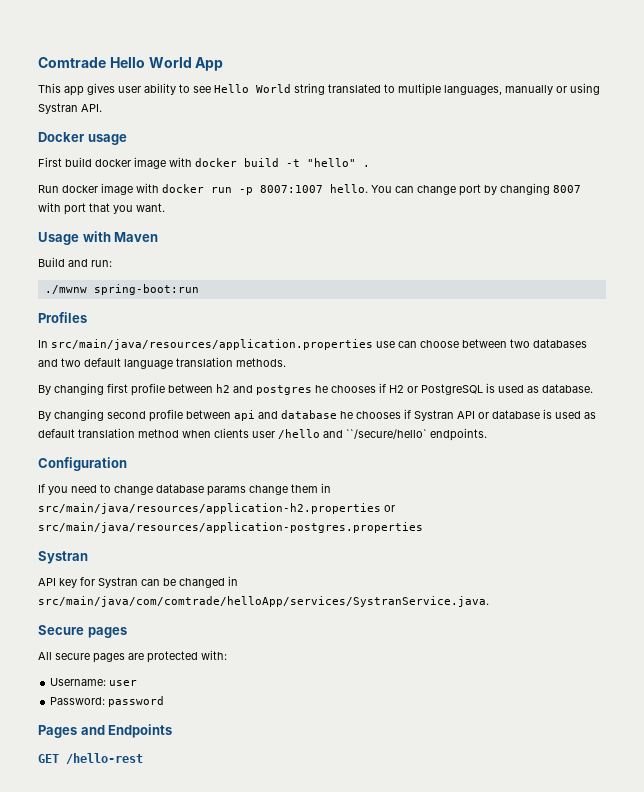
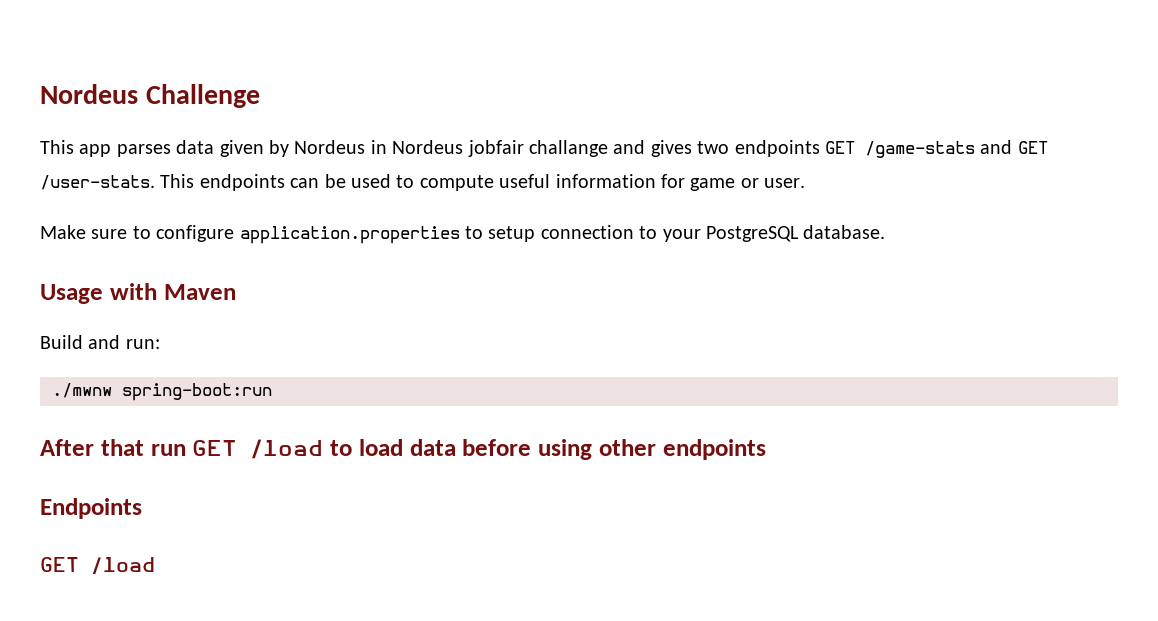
[38,57,224,71] [38,83,600,96] [38,103,102,114] [38,132,127,145] [38,157,370,169] [38,183,581,196] [38,202,165,215] Comtrade Hello World App // This app gives user ability to see Hello World string translated to multiple languages, manually or using Systran API. // Docker usage // First build docker image with docker build -t "hello" . // Run docker image with docker run -p 8007:1007 hello. You can change port by changing 8007 with port that you want. -> [40,84,260,108] [40,140,1048,158] [40,174,806,191] [40,225,886,244] Nordeus Challenge // This app parses data given by Nordeus in Nordeus jobfair challange and gives two endpoints GET /game-stats and GET /user-stats. This endpoints can be used to compute useful information for game or user. // Make sure to configure application.properties to setup connection to your PostgreSQL database.
[38,312,87,323] [38,339,587,350] [38,357,286,369] [38,383,593,396] [38,409,596,422] [38,428,487,441] [38,457,127,471] [38,483,331,496] [38,503,395,514] [38,522,423,533] [38,551,88,564] [38,576,238,588] [38,596,489,607] [38,625,127,638] [38,650,227,663] [50,678,138,686] [50,696,165,707] [38,725,105,738] Profiles // In src/main/java/resources/application.properties use can choose between two databases and two default language translation methods. // By changing first profile between h2 and postgres he chooses if H2 or PostgreSQL is used as database. // By changing second profile between api and database he chooses if Systran API or database is used as default translation method when clients user /hello and ``/secure/hello` endpoints. // Configuration // If you need to change database params change them in src/main/java/resources/application-h2.properties or src/main/java/resources/application-postgres.properties // Systran // API key for Systran can be changed in src/main/java/com/comtrade/helloApp/services/SystranService.java. // Secure pages // All secure pages are protected with: // Username: user // Password: password // Pages and -> [40,439,766,460] After that run GET /load to load data before using other endpoints //
[66,753,143,764] /hello-rest -> [91,557,155,574] /load

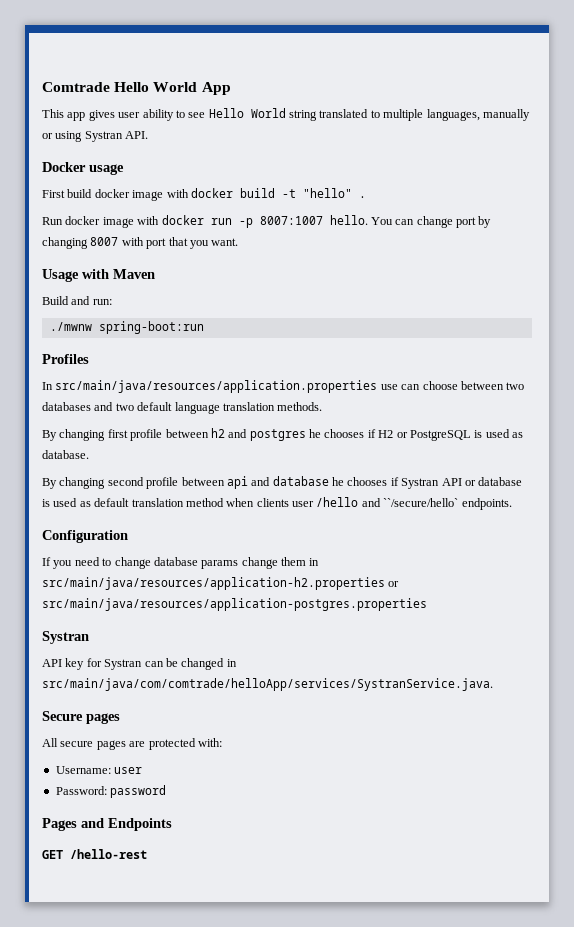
[40,84,260,108] [40,140,1048,158] [40,174,806,191] [40,225,886,244] Nordeus Challenge // This app parses data given by Nordeus in Nordeus jobfair challange and gives two endpoints GET /game-stats and GET /user-stats. This endpoints can be used to compute useful information for game or user. // Make sure to configure application.properties to setup connection to your PostgreSQL database. -> [42,82,231,95] [42,108,530,121] [42,131,149,142] [42,162,124,175] [42,188,366,201] [42,215,492,228] [42,237,239,249] Comtrade Hello World App // This app gives user ability to see Hello World string translated to multiple languages, manually or using Systran API. // Docker usage // First build docker image with docker build -t "hello" . // Run docker image with docker run -p 8007:1007 hello. You can change port by changing 8007 with port that you want.
[40,439,766,460] After that run GET /load to load data before using other endpoints // -> [42,354,89,364] [42,380,525,393] [42,402,323,414] [42,428,523,441] [42,450,89,459] [42,476,523,489] [42,497,512,510] [42,530,128,543] [42,557,320,569] [42,577,400,590] [42,598,427,611] [42,631,89,644] [42,658,237,670] [42,678,493,691] [42,711,120,724] [42,738,222,750] [55,766,143,774] [55,785,167,798] [42,818,104,831] Profiles // In src/main/java/resources/application.properties use can choose between two databases and two default language translation methods. // By changing first profile between h2 and postgres he chooses if H2 or PostgreSQL is used as database. // By changing second profile between api and database he chooses if Systran API or database is used as default translation method when clients user /hello and ``/secure/hello` endpoints. // Configuration // If you need to change database params change them in src/main/java/resources/application-h2.properties or src/main/java/resources/application-postgres.properties // Systran // API key for Systran can be changed in src/main/java/com/comtrade/helloApp/services/SystranService.java. // Secure pages // All secure pages are protected with: // Username: user // Password: password // Pages and
[91,557,155,574] /load -> [70,849,147,859] /hello-rest

